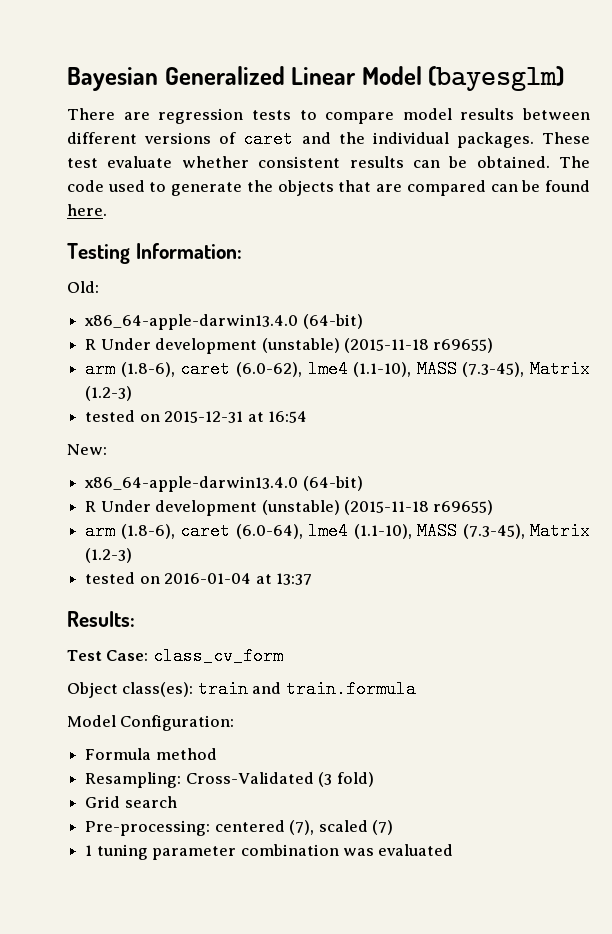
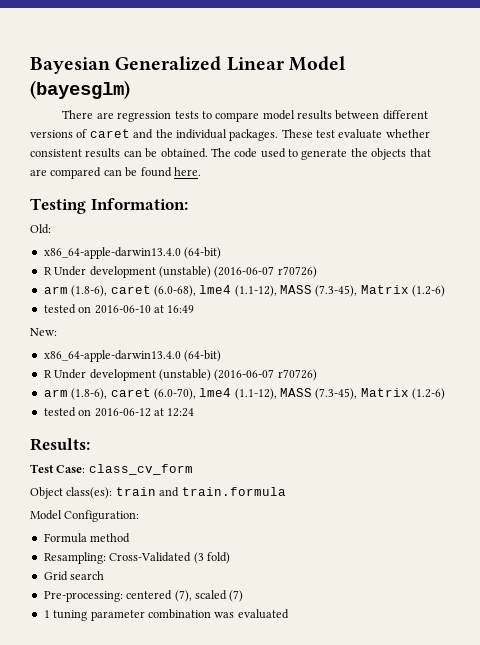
[343,338,494,353] [85,360,590,378] [85,386,133,401] [85,410,307,423] (2015-11-18 r69655) // arm (1.8-6), caret (6.0-62), lme4 (1.1-10), MASS (7.3-45), Matrix (1.2-3) // tested on 2015-12-31 at 16:54 -> [214,266,317,278] [43,285,446,297] [43,304,195,314] (2016-06-07 r70726) // arm (1.8-6), caret (6.0-68), lme4 (1.1-12), MASS (7.3-45), Matrix (1.2-6) // tested on 2016-06-10 at 16:49
[343,500,494,515] [85,522,590,540] [85,548,133,563] [85,572,312,585] (2015-11-18 r69655) // arm (1.8-6), caret (6.0-64), lme4 (1.1-10), MASS (7.3-45), Matrix (1.2-3) // tested on 2016-01-04 at 13:37 -> [214,369,317,381] [43,388,446,400] [43,407,195,417] (2016-06-07 r70726) // arm (1.8-6), caret (6.0-70), lme4 (1.1-12), MASS (7.3-45), Matrix (1.2-6) // tested on 2016-06-12 at 12:24

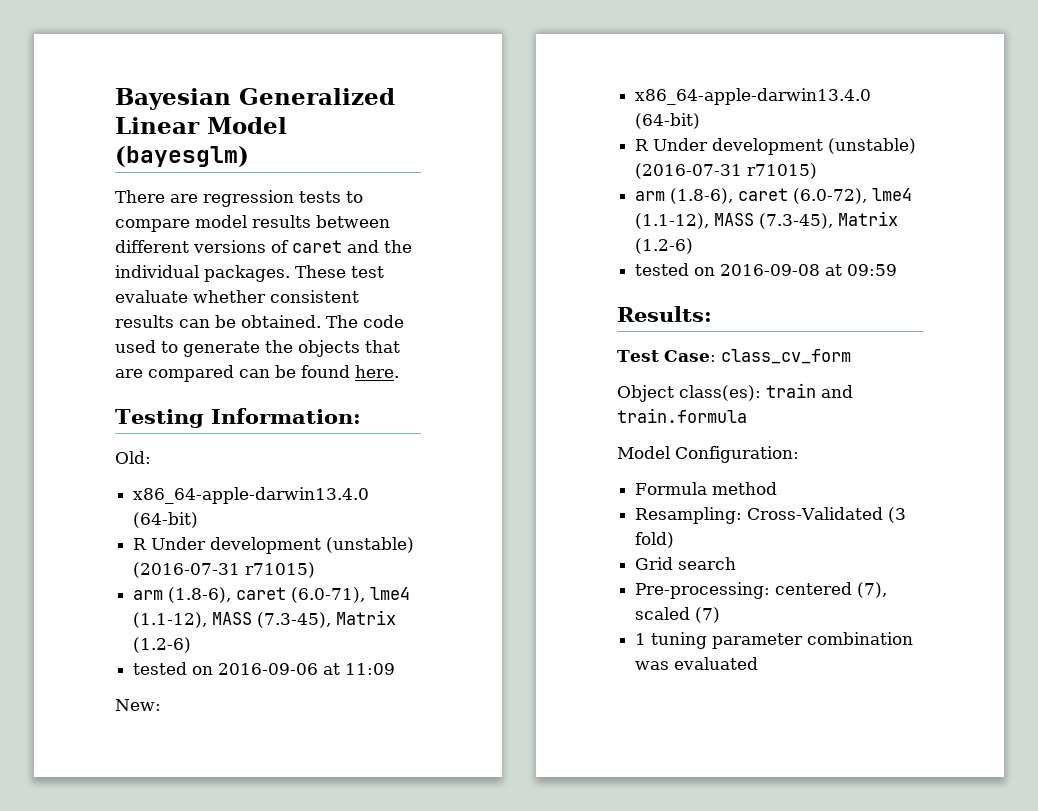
[214,266,317,278] [43,285,446,297] [43,304,195,314] (2016-06-07 r70726) // arm (1.8-6), caret (6.0-68), lme4 (1.1-12), MASS (7.3-45), Matrix (1.2-6) // tested on 2016-06-10 at 16:49 -> [133,562,316,578] [133,587,411,603] [133,610,397,628] [133,637,192,653] [133,662,396,675] (2016-07-31 r71015) // arm (1.8-6), caret (6.0-71), lme4 (1.1-12), MASS (7.3-45), Matrix (1.2-6) // tested on 2016-09-06 at 11:09
[214,369,317,381] [43,388,446,400] [43,407,195,417] (2016-06-07 r70726) // arm (1.8-6), caret (6.0-70), lme4 (1.1-12), MASS (7.3-45), Matrix (1.2-6) // tested on 2016-06-12 at 12:24 -> [635,163,818,179] [635,188,913,204] [635,211,899,229] [635,238,694,254] [635,263,898,276] (2016-07-31 r71015) // arm (1.8-6), caret (6.0-72), lme4 (1.1-12), MASS (7.3-45), Matrix (1.2-6) // tested on 2016-09-08 at 09:59

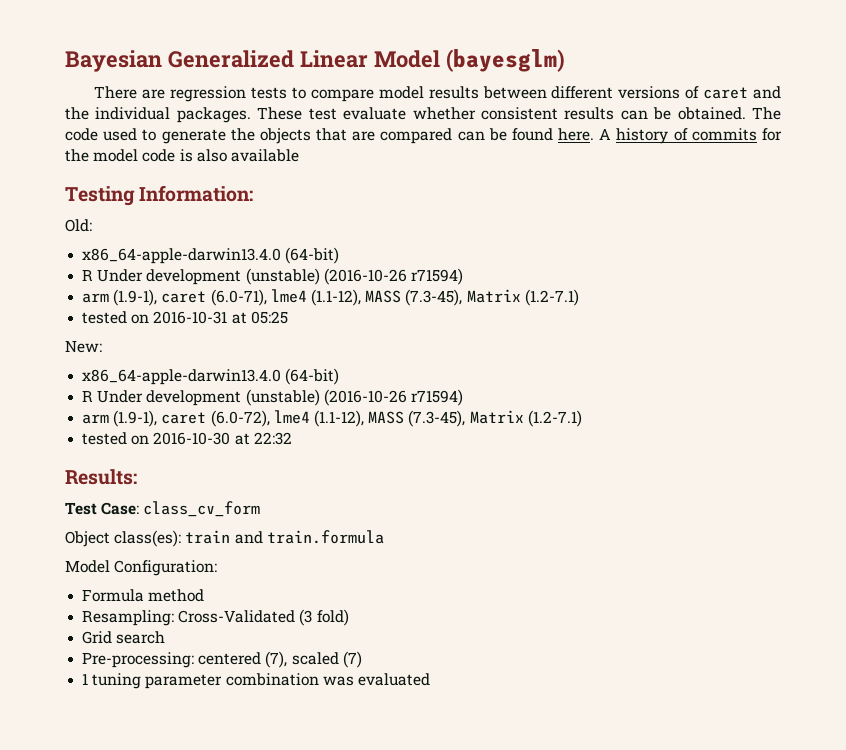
(399, 371) none -> [599,128,782,144] [65,149,299,162] A history of commits for the model code is also available
[133,562,316,578] [133,587,232,603] (2016-07-31 r71015) // arm (1.8-6), -> [323,268,463,285] [82,289,158,306] (2016-10-26 r71594) // arm (1.9-1),
[133,637,192,653] [133,662,396,675] (1.2-6) // tested on 2016-09-06 at 11:09 -> [524,289,579,306] [82,311,288,324] (1.2-7.1) // tested on 2016-10-31 at 05:25
[635,163,818,179] [635,188,734,204] (2016-07-31 r71015) // arm (1.8-6), -> [323,389,463,406] [82,410,158,427] (2016-10-26 r71594) // arm (1.9-1),
[635,238,694,254] [635,263,898,276] (1.2-6) // tested on 2016-09-08 at 09:59 -> [527,410,582,427] [82,432,292,445] (1.2-7.1) // tested on 2016-10-30 at 22:32

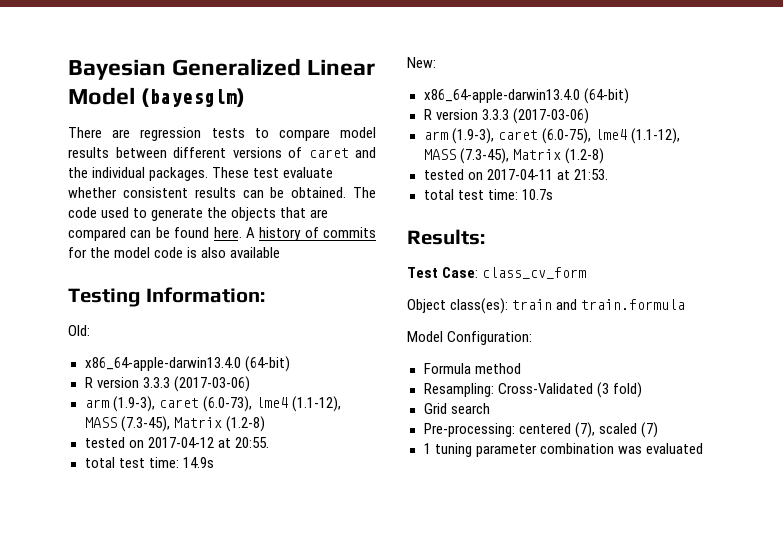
[97,268,463,285] [82,289,579,306] [82,311,288,324] [65,340,102,353] [82,368,340,385] [82,389,463,406] [82,410,582,427] [82,432,292,445] Under development (unstable) (2016-10-26 r71594) // arm (1.9-1), caret (6.0-71), lme4 (1.1-12), MASS (7.3-45), Matrix (1.2-7.1) // tested on 2016-10-31 at 05:25 // New: // x86_64-apple-darwin13.4.0 (64-bit) // R Under development (unstable) (2016-10-26 r71594) // arm (1.9-1), caret (6.0-72), lme4 (1.1-12), MASS (7.3-45), Matrix (1.2-7.1) // tested on 2016-10-30 at 22:32 -> [96,376,250,392] [84,396,341,412] [84,416,265,432] [84,437,269,448] [84,457,214,468] [407,57,436,68] [423,88,629,104] [423,108,589,124] [423,128,680,144] [423,148,604,164] [423,169,608,180] [423,189,553,200] version 3.3.3 (2017-03-06) // arm (1.9-3), caret (6.0-73), lme4 (1.1-12), MASS (7.3-45), Matrix (1.2-8) // tested on 2017-04-12 at 20:55. // total test time: 14.9s // New: // x86_64-apple-darwin13.4.0 (64-bit) // R version 3.3.3 (2017-03-06) // arm (1.9-3), caret (6.0-75), lme4 (1.1-12), MASS (7.3-45), Matrix (1.2-8) // tested on 2017-04-11 at 21:53. // total test time: 10.7s

